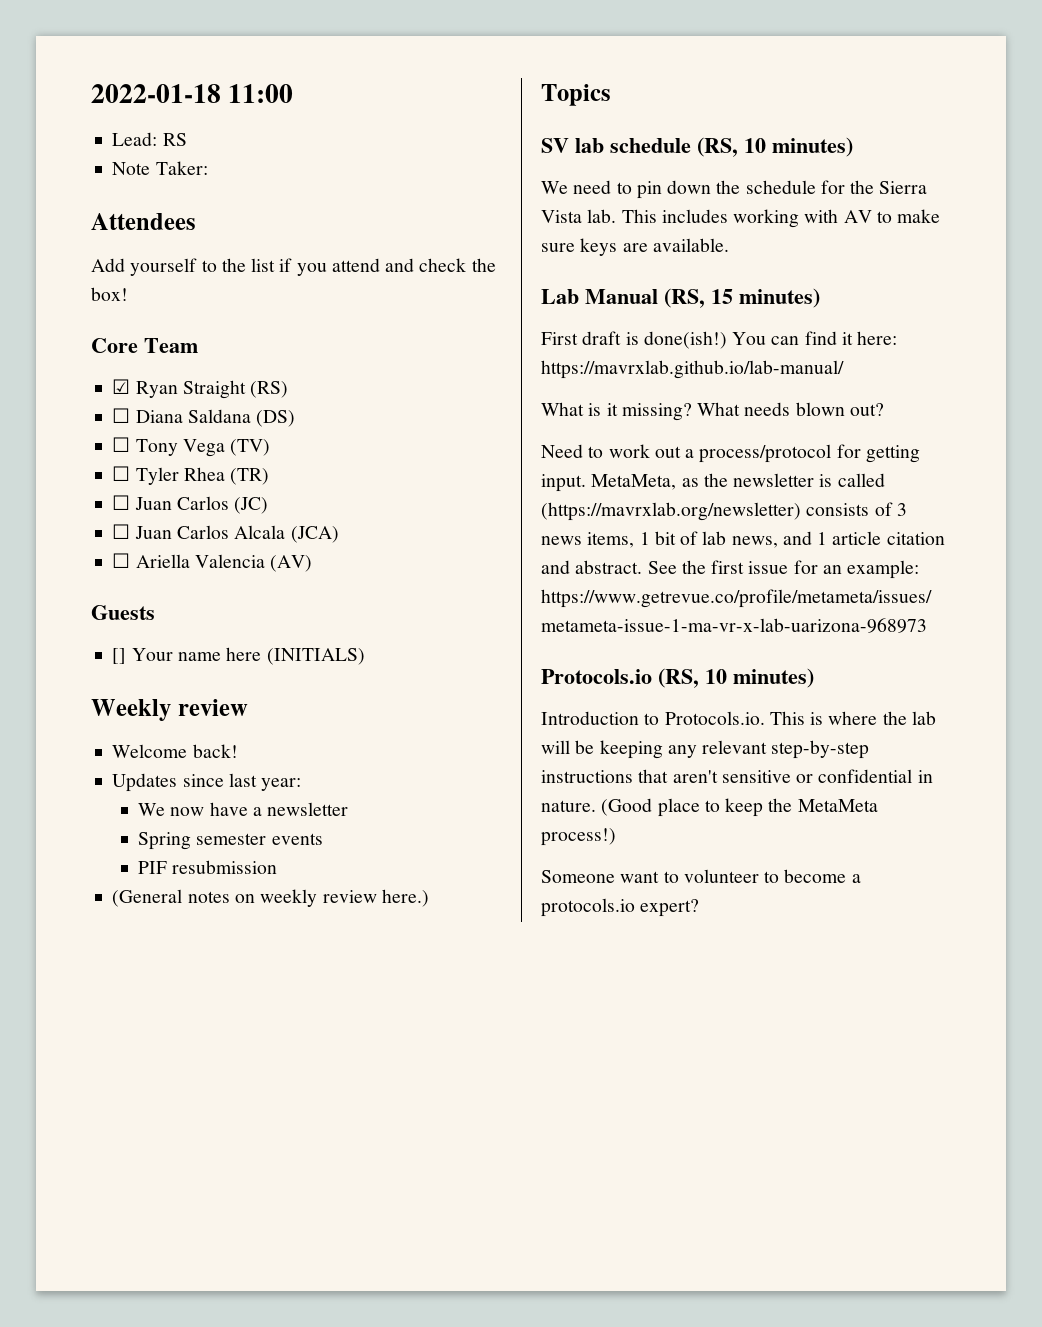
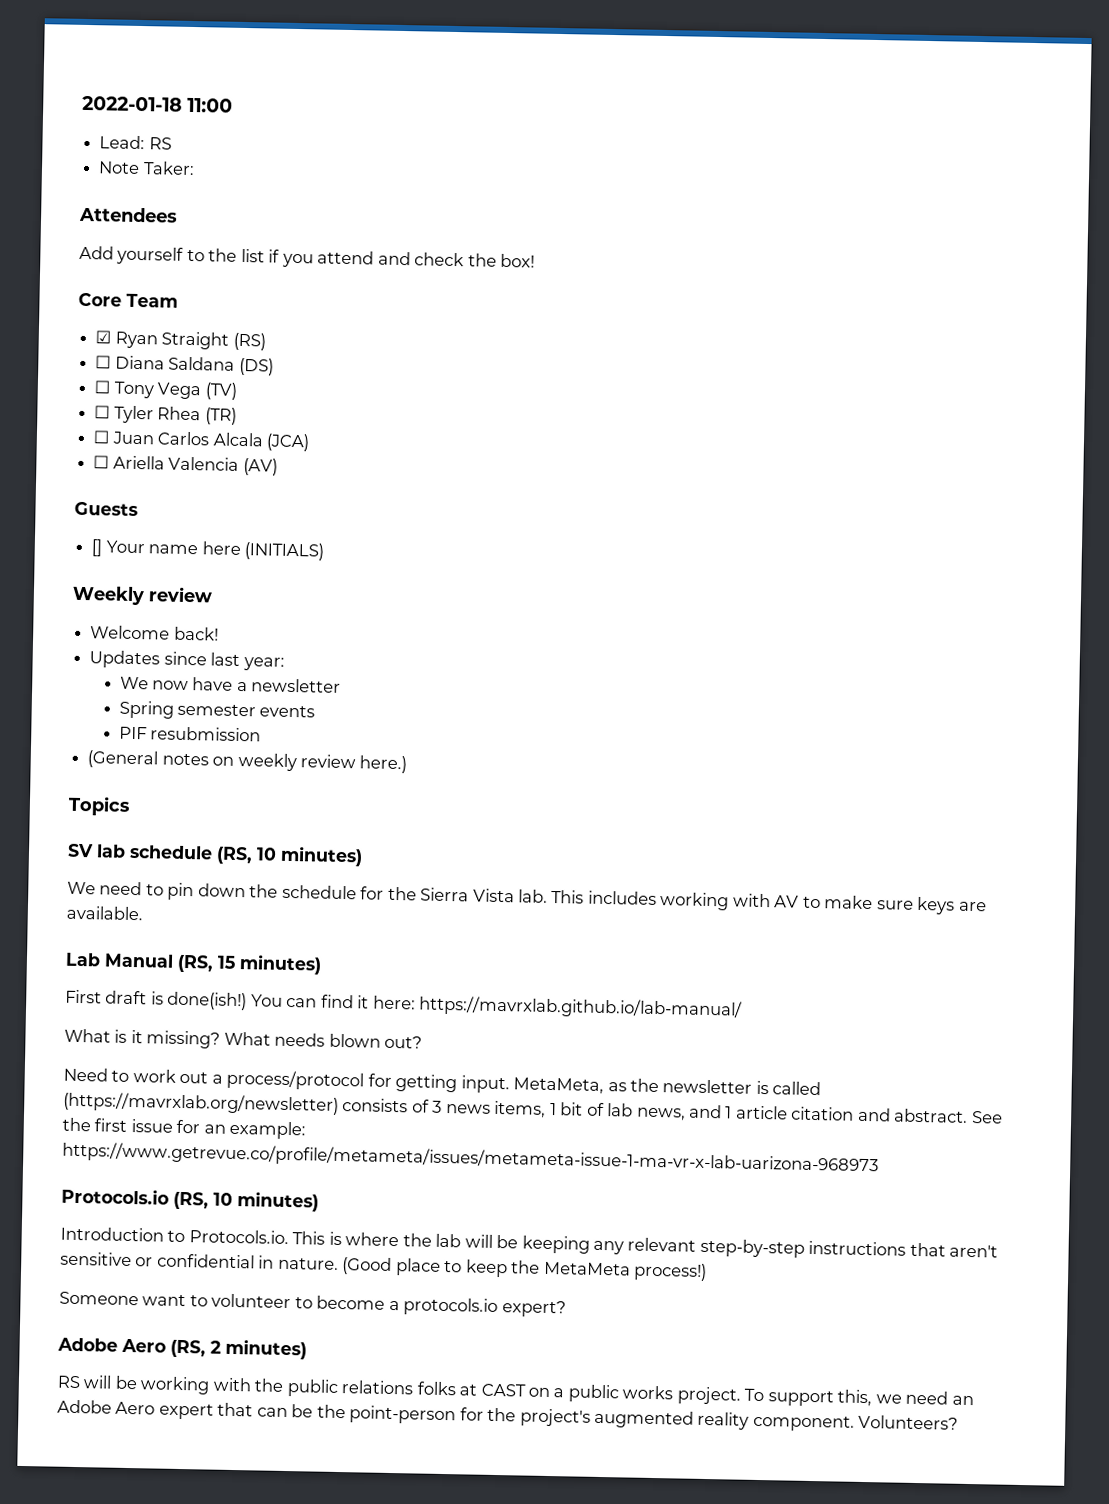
[112,495,269,514] // ☐ Juan Carlos (JC) -> (237, 416) none
(700, 908) none -> [57,1337,307,1360] [57,1375,974,1407] [57,1399,959,1432] // Adobe Aero (RS, 2 minutes) // RS will be working with the public relations folks at CAST on a public works project. To support this, we need an Adobe Aero expert that can be the point-person for the project's augmented reality component. Volunteers?

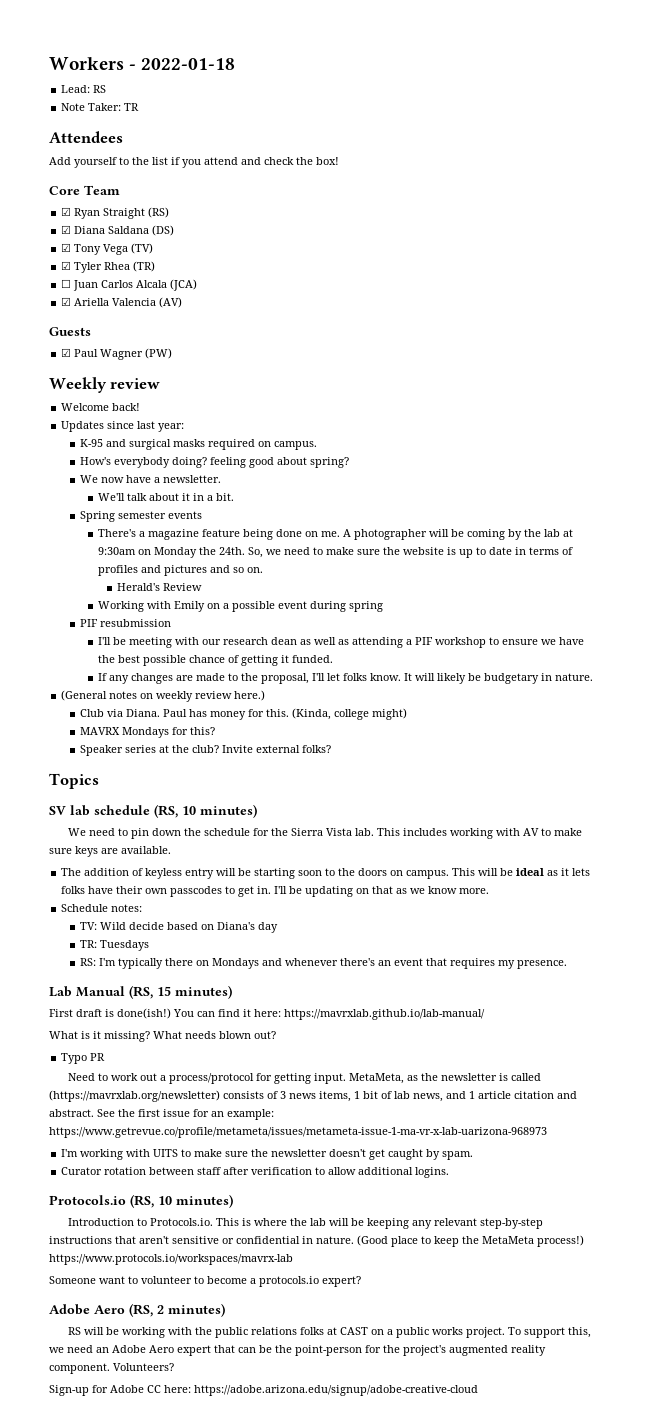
(82, 103) none -> [49,57,137,70] Workers -
[187,97,234,113] 11:00 -> (236, 64) none
(195, 168) none -> [124,103,140,111] TR
[95,355,112,369] ☐ -> [61,225,72,234] ☑
[94,380,111,394] ☐ -> [61,243,72,252] ☑
[94,405,111,419] ☐ -> [61,261,72,270] ☑
[93,455,110,469] ☐ -> [61,297,72,306] ☑
[91,539,324,561] [] Your name here (INITIALS) -> [61,348,173,360] ☑ Paul Wagner (PW)
[119,676,342,693] [118,700,316,719] [118,726,261,742] We now have a newsletter // Spring semester events // PIF resubmission -> [79,439,317,450] [79,457,349,468] [79,475,221,483] [98,493,235,501] [79,511,202,522] [98,529,574,540] [98,547,574,558] [98,565,264,576] [116,583,202,591] [98,601,384,612] [79,619,171,627] [98,637,585,648] [98,655,334,666] [98,673,594,684] K-95 and surgical masks required on campus. // How's everybody doing? feeling good about spring? // We now have a newsletter. // We'll talk about it in a bit. // Spring semester events // There's a magazine feature being done on me. A photographer will be coming by the lab at 9:30am on Monday the 24th. So, we need to make sure the website is up to date in terms of profiles and pictures and so on. // Herald's Review // Working with Emily on a possible event during spring // PIF resubmission // I'll be meeting with our research dean as well as attending a PIF workshop to ensure we have the best possible chance of getting it funded. // If any changes are made to the proposal, I'll let folks know. It will likely be budgetary in nature.
(408, 764) none -> [79,708,407,720] [79,727,215,738] [79,745,331,756] // Club via Diana. Paul has money for this. (Kinda, college might) // MAVRX Mondays for this? // Speaker series at the club? Invite external folks?
(143, 913) none -> [61,868,591,879] [61,886,490,897] [61,904,143,912] [79,922,278,933] [79,940,149,951] [79,958,567,969] // The addition of keyless entry will be starting soon to the doors on campus. This will be ideal as it lets folks have their own passcodes to get in. I'll be updating on that as we know more. // Schedule notes: // TV: Wild decide based on Diana's day // TR: Tuesdays // RS: I'm typically there on Mondays and whenever there's an event that requires my presence.
(423, 1042) none -> [61,1053,106,1064] // Typo PR
(879, 1158) none -> [61,1149,474,1160] [61,1167,450,1178] // I'm working with UITS to make sure the newsletter doesn't get caught by spam. // Curator rotation between staff after verification to allow additional logins.
(708, 1271) none -> [49,1254,293,1265] https://www.protocols.io/workspaces/mavrx-lab
(959, 1422) none -> [49,1385,478,1396] // Sign-up for Adobe CC here: https://adobe.arizona.edu/signup/adobe-creative-cloud

